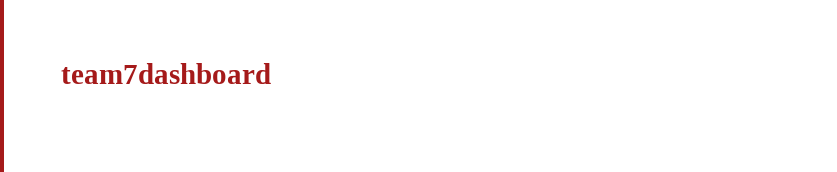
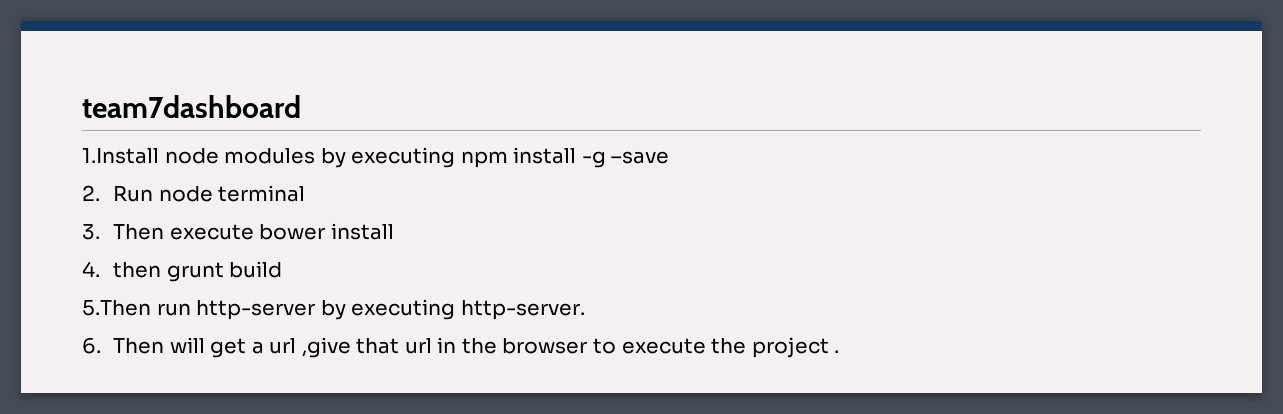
(271, 73) none -> [82,147,670,168] [82,185,306,202] [82,223,394,240] [82,261,283,282] [82,299,585,320] [82,337,840,358] // 1.Install node modules by executing npm install -g –save // 2. Run node terminal // 3. Then execute bower install // 4. then grunt build // 5.Then run http-server by executing http-server. // 6. Then will get a url ,give that url in the browser to execute the project .

